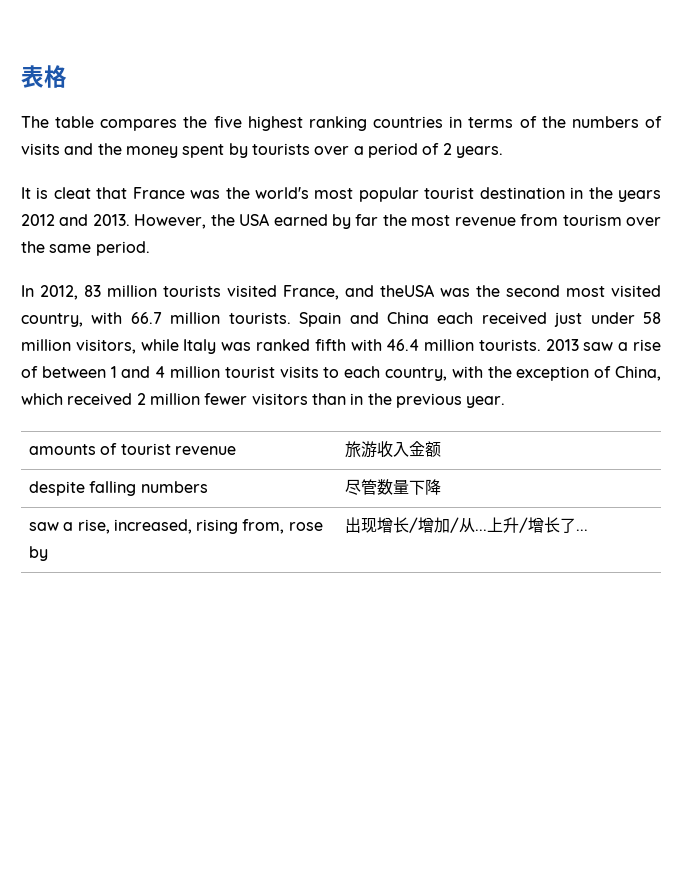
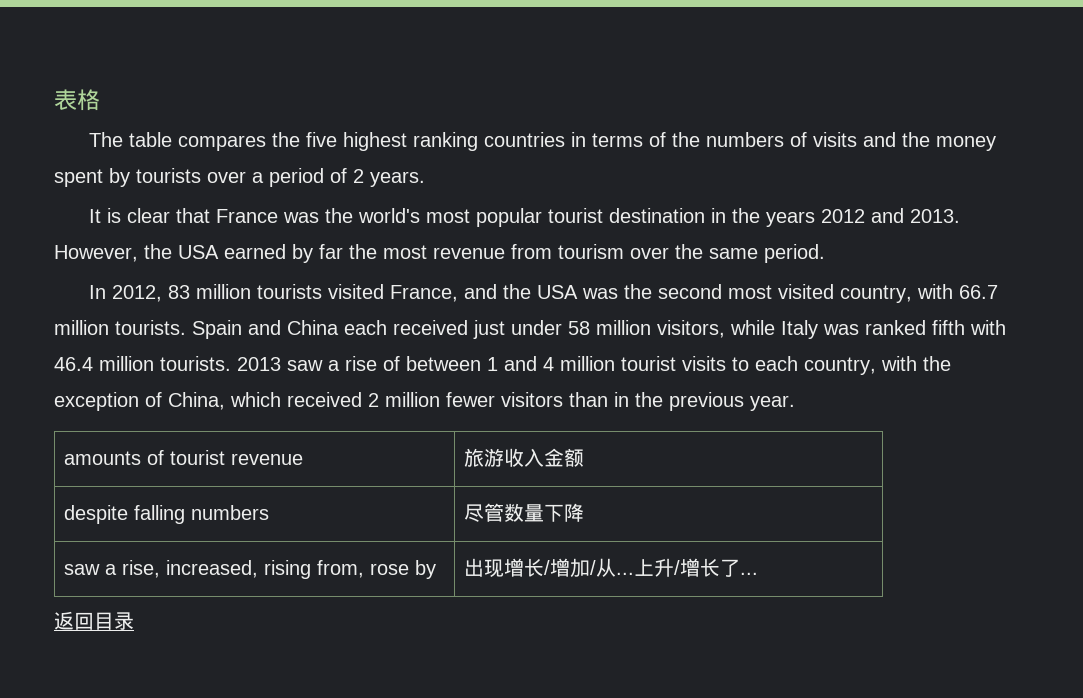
[53,187,91,199] cleat -> [126,208,170,223] clear
[380,284,434,297] theUSA -> [502,284,578,299] the USA
(588, 530) none -> [54,611,134,630] // 返回目录

